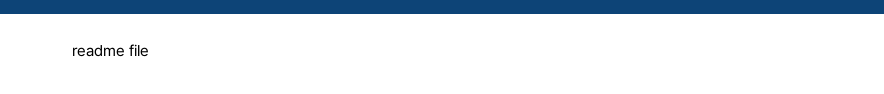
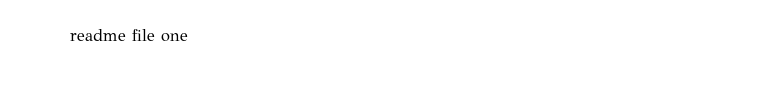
(150, 50) none -> [161,33,188,42] one

